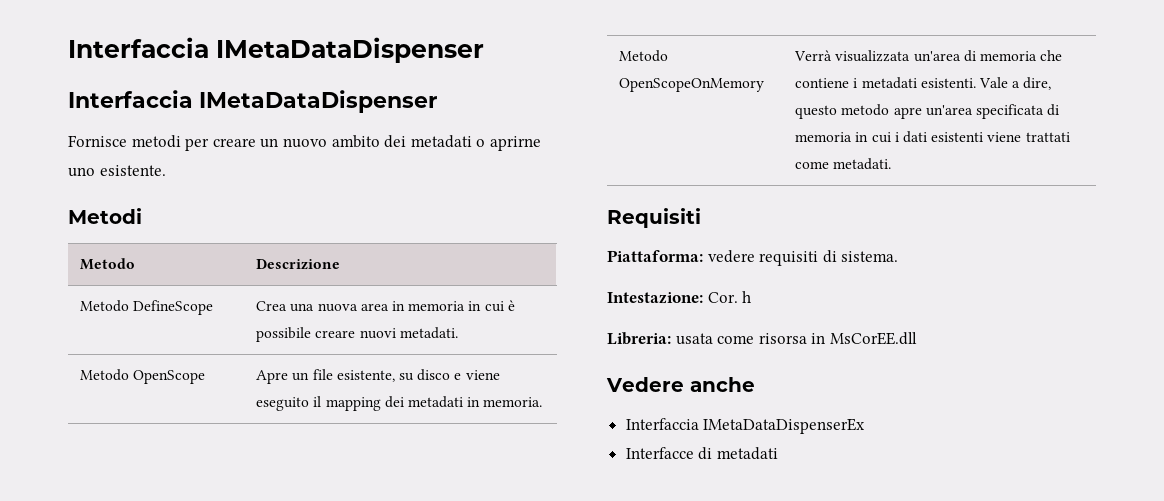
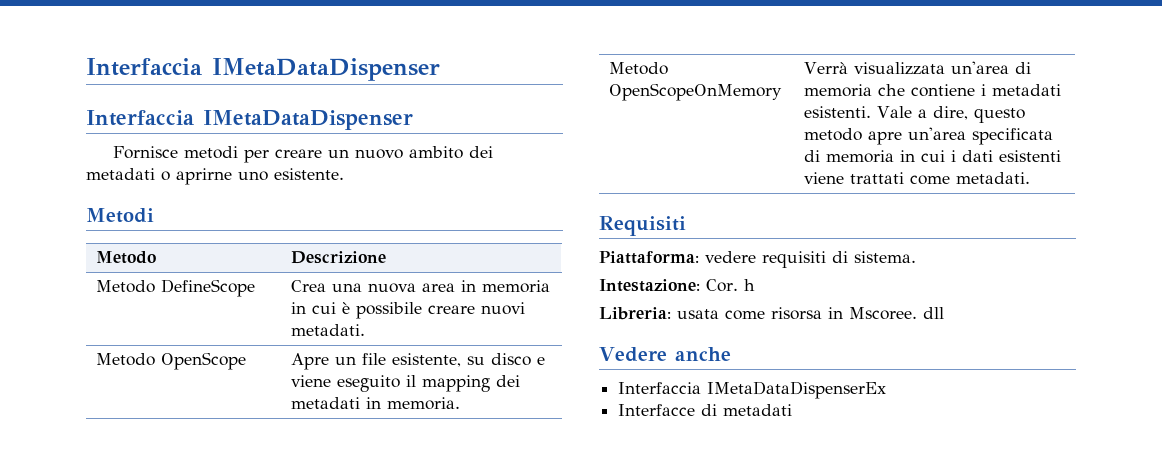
[829,332,917,345] MsCorEE.dll -> [849,307,944,320] Mscoree. dll

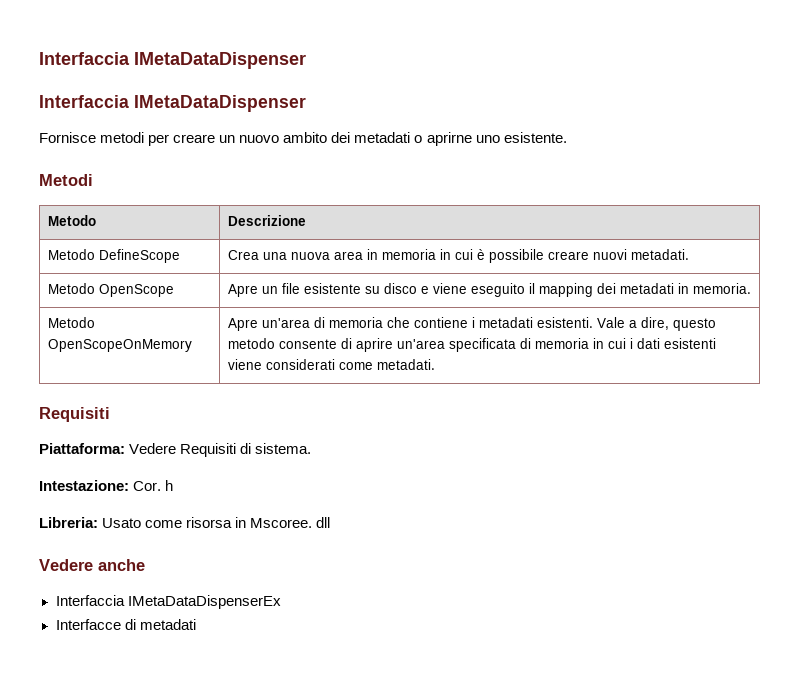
[391,353,461,367] esistente, -> [303,283,361,294] esistente
[803,62,945,75] Verrà visualizzata -> [227,318,258,331] Apre
[867,131,902,145] apre -> [278,338,393,352] consente di aprire
[849,172,904,184] trattati -> [265,359,335,370] considerati
[705,251,826,268] vedere requisiti -> [129,443,237,457] Vedere Requisiti
[677,309,719,319] usata -> [102,518,142,528] Usato

